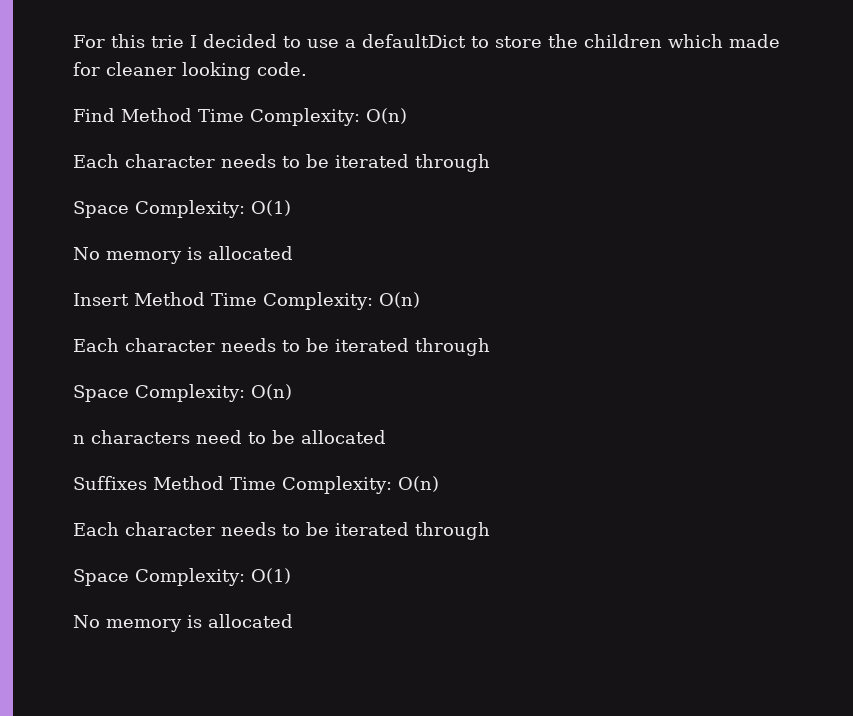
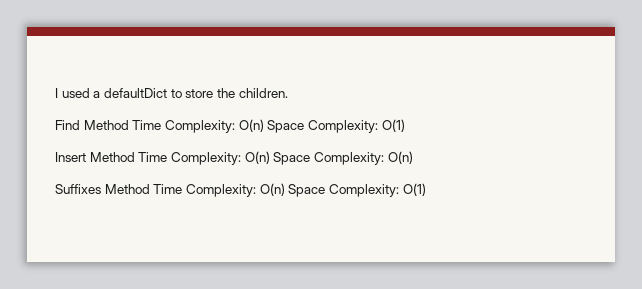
[73,34,339,48] For this trie I decided to use -> [55,88,90,98] I used
[583,34,780,48] [73,62,307,80] children which made for cleaner looking code. -> [238,88,288,98] children.
[73,154,490,172] [73,200,291,218] [73,246,293,264] // Each character needs to be iterated through // Space Complexity: O(1) // No memory is allocated -> [267,119,405,133] Space Complexity: O(1)
[73,338,490,356] [73,384,292,402] [73,430,386,444] // Each character needs to be iterated through // Space Complexity: O(n) // n characters need to be allocated -> [273,151,413,165] Space Complexity: O(n)
[73,522,490,540] [73,568,291,586] [73,614,293,632] // Each character needs to be iterated through // Space Complexity: O(1) // No memory is allocated -> [288,183,426,197] Space Complexity: O(1)

